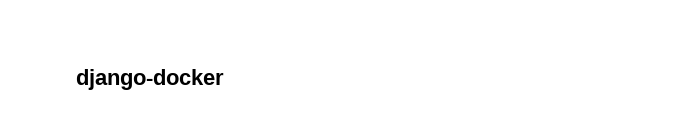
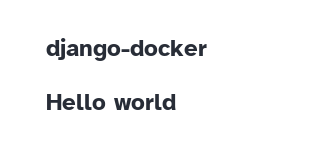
(224, 79) none -> [46,94,176,110] // Hello world

